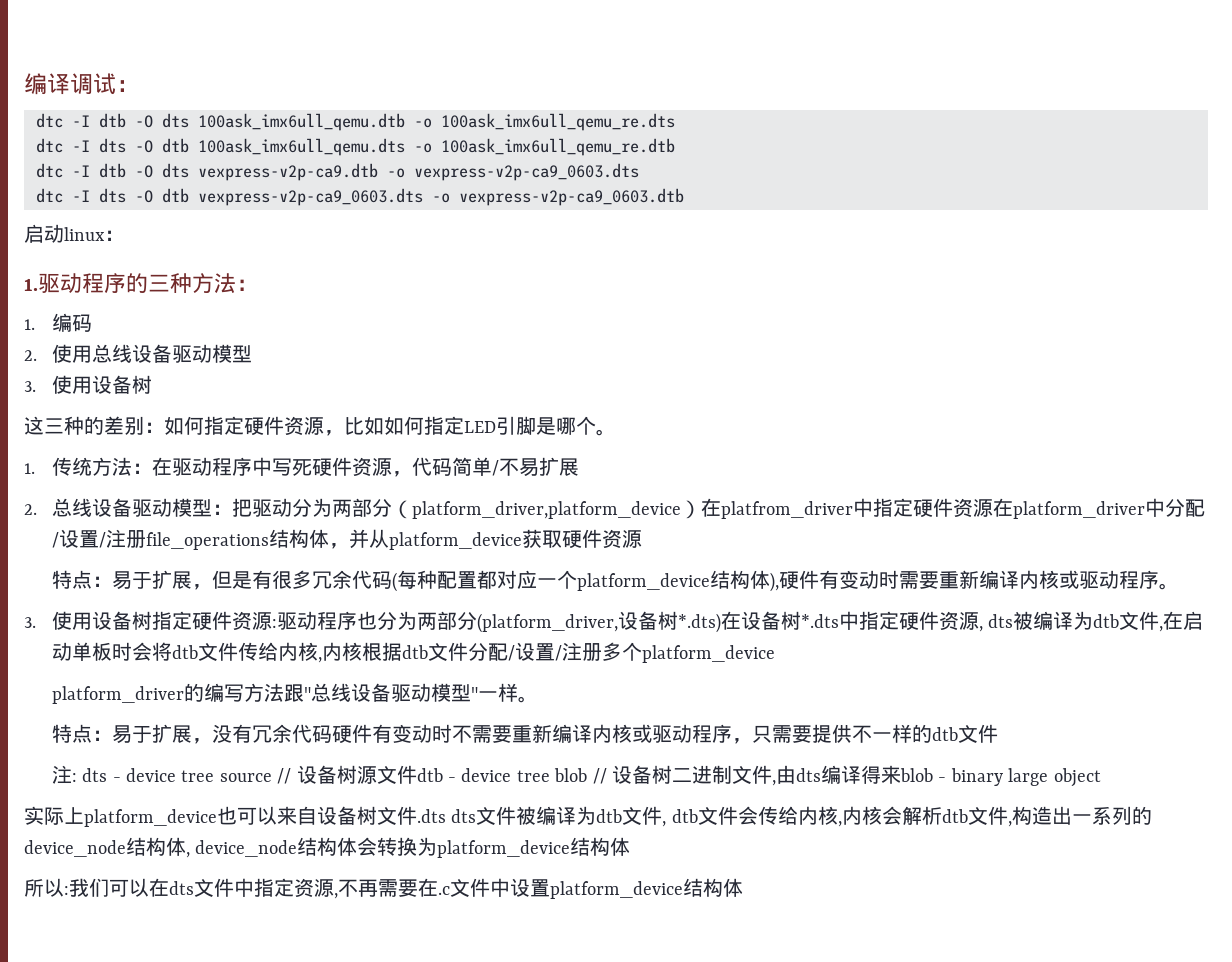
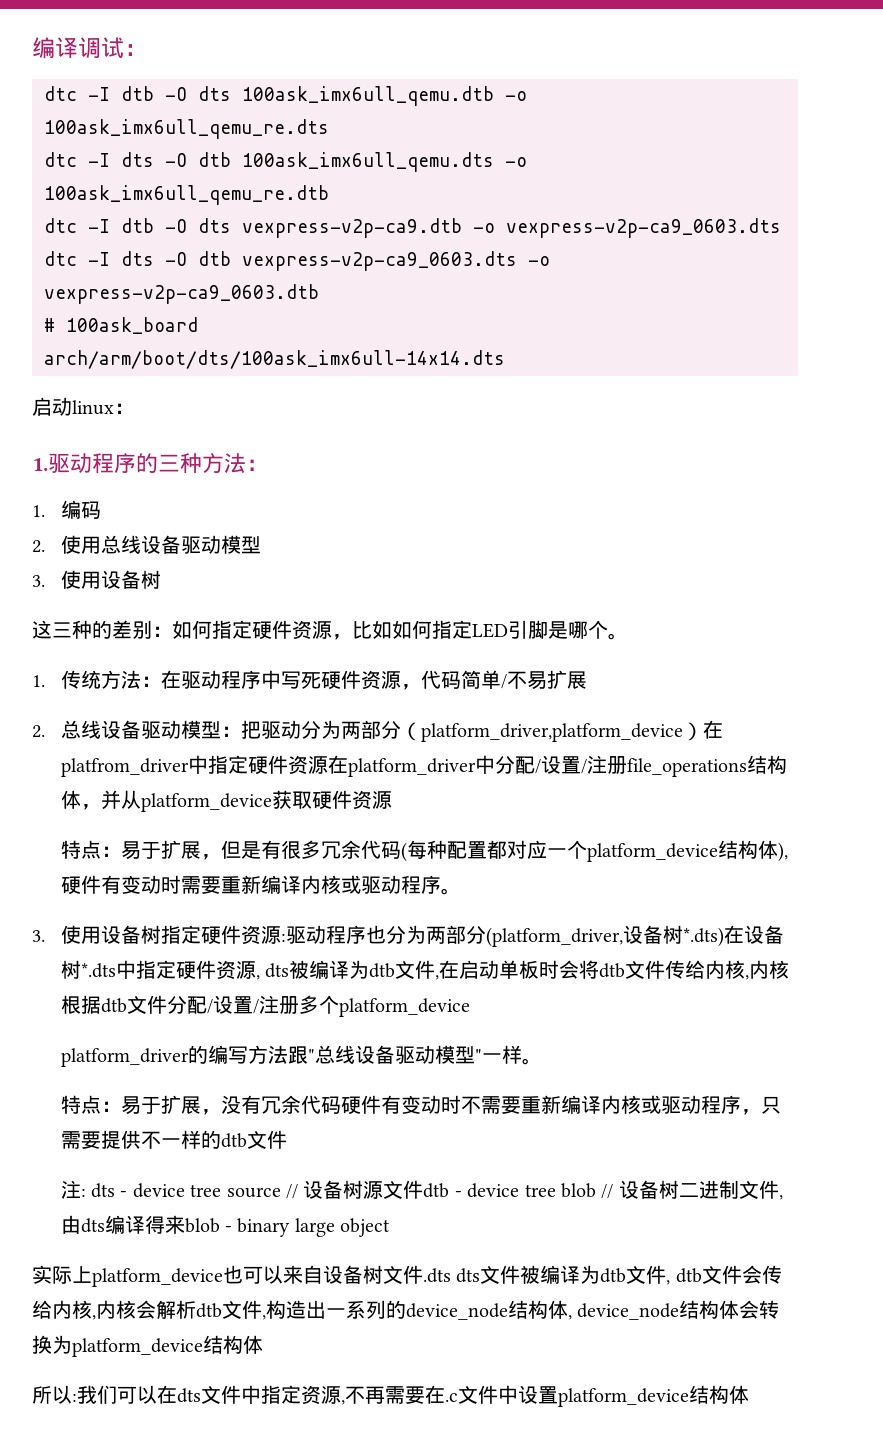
(684, 197) none -> [44,317,198,334] [44,350,505,369] // # 100ask_board // arch/arm/boot/dts/100ask_imx6ull-14x14.dts

